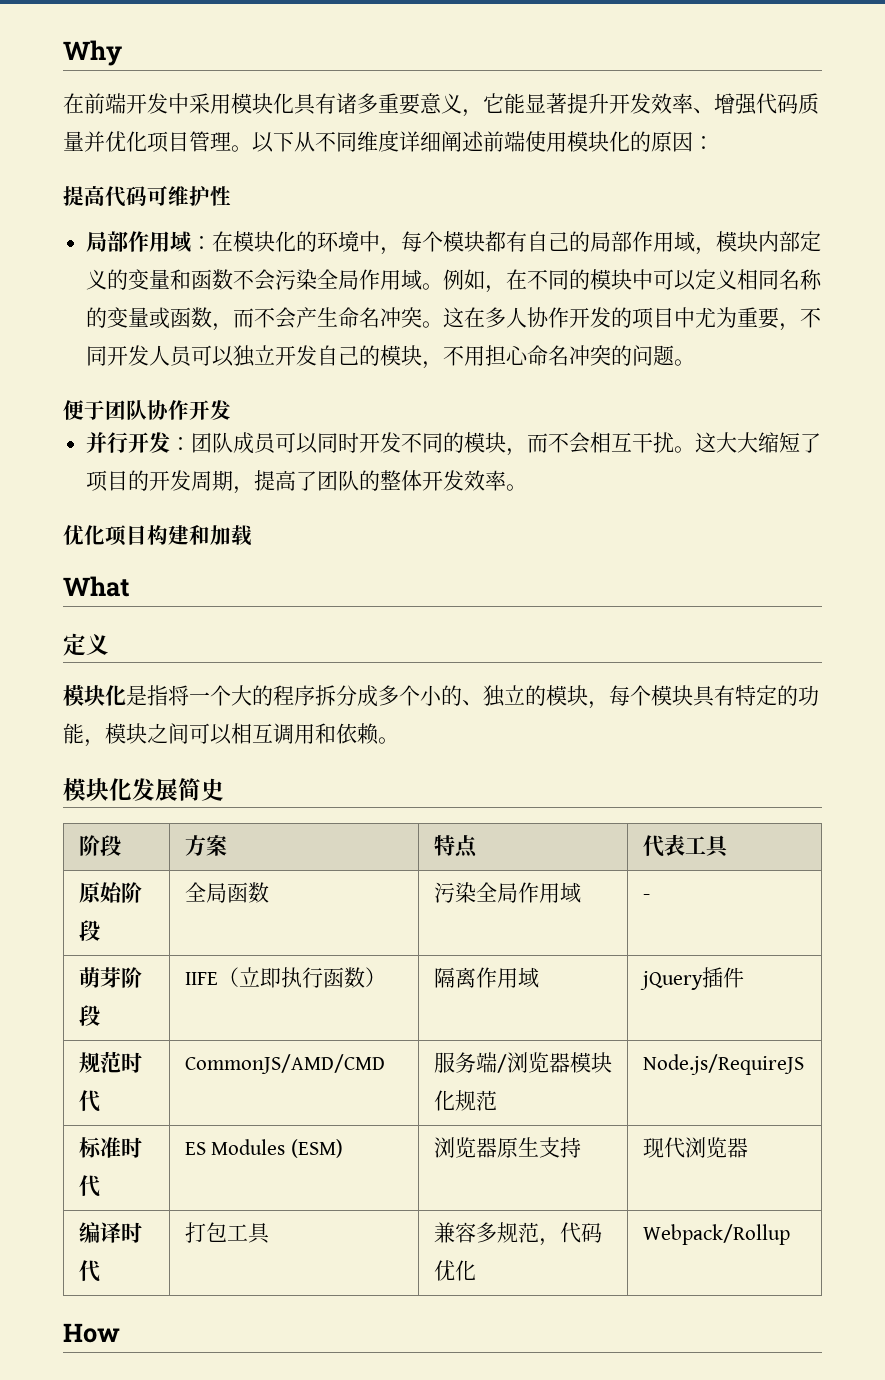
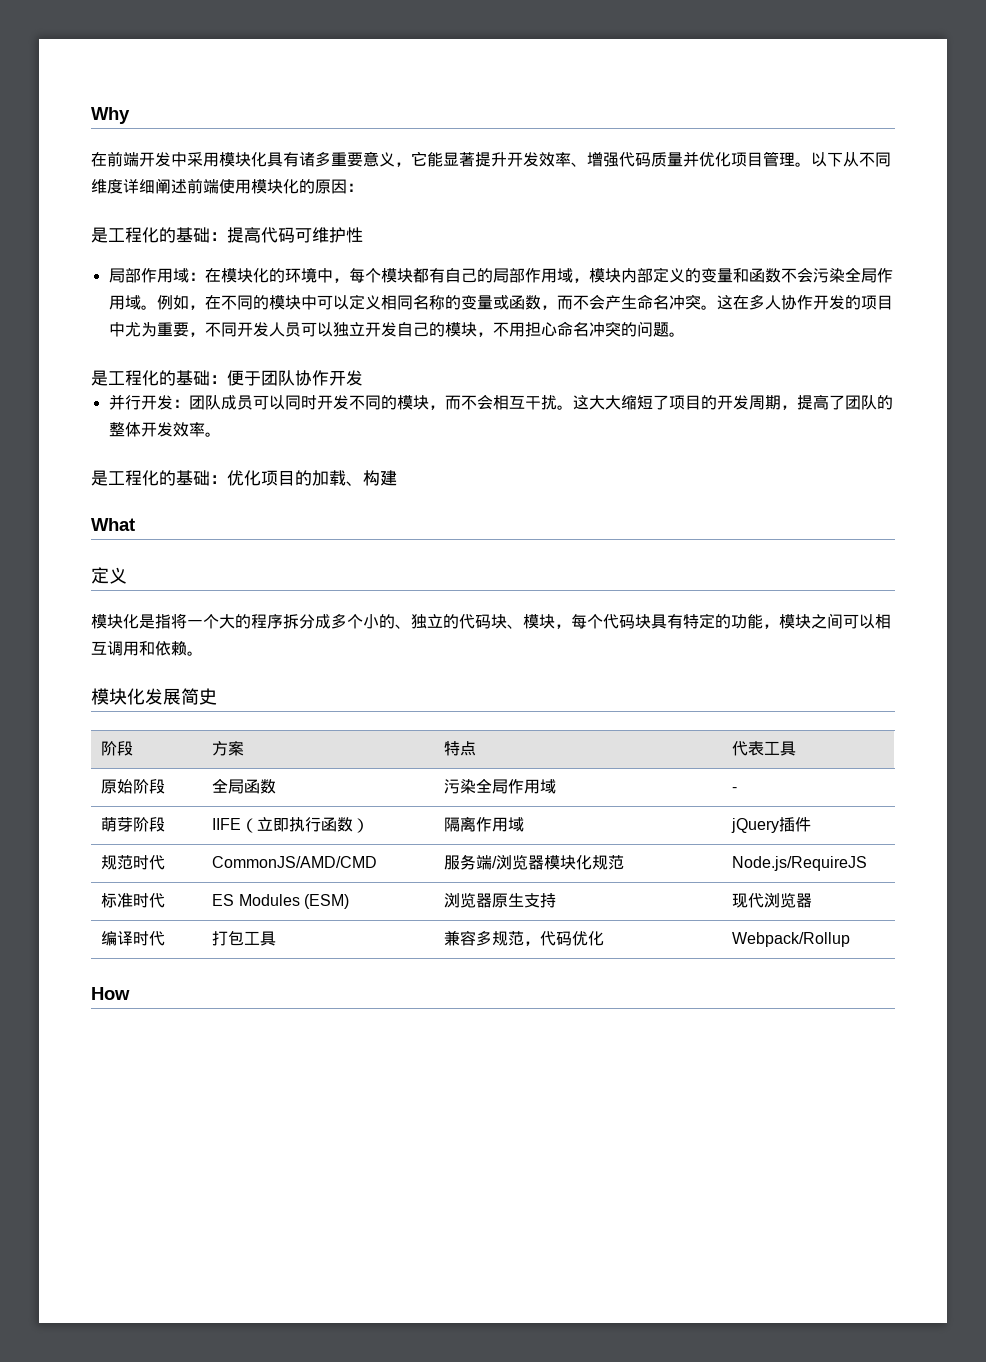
(714, 142) none -> [91,227,227,243] 是工程化的基础：
(696, 362) none -> [91,370,227,386] 是工程化的基础：
[63,525,147,546] 优化项目 -> [91,470,363,486] 是工程化的基础：优化项目的加载、
[189,525,252,546] 和加载 -> (397, 478) none
(546, 695) none -> [459,614,523,629] 代码块、
[651,685,672,706] 模 -> [603,614,635,629] 代码

